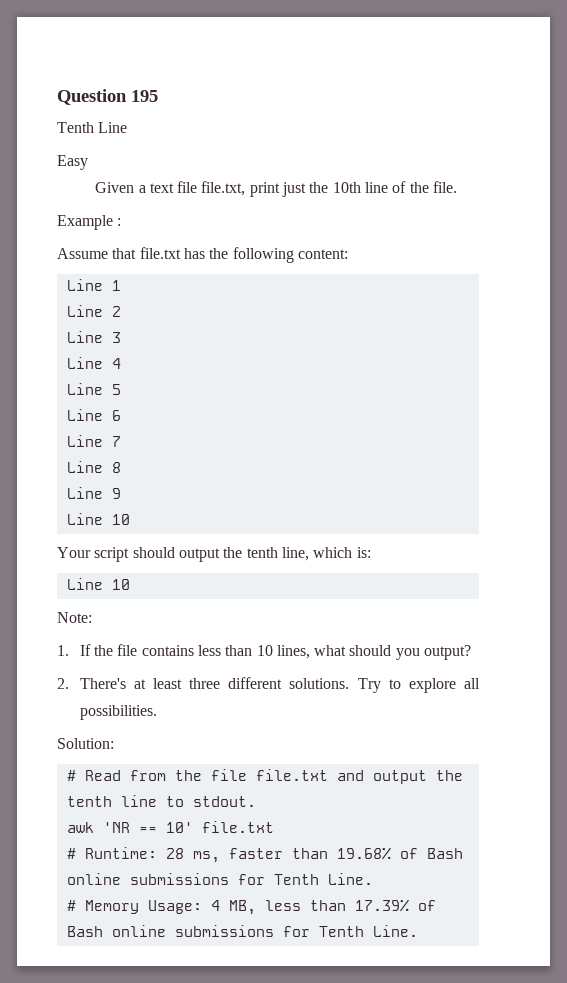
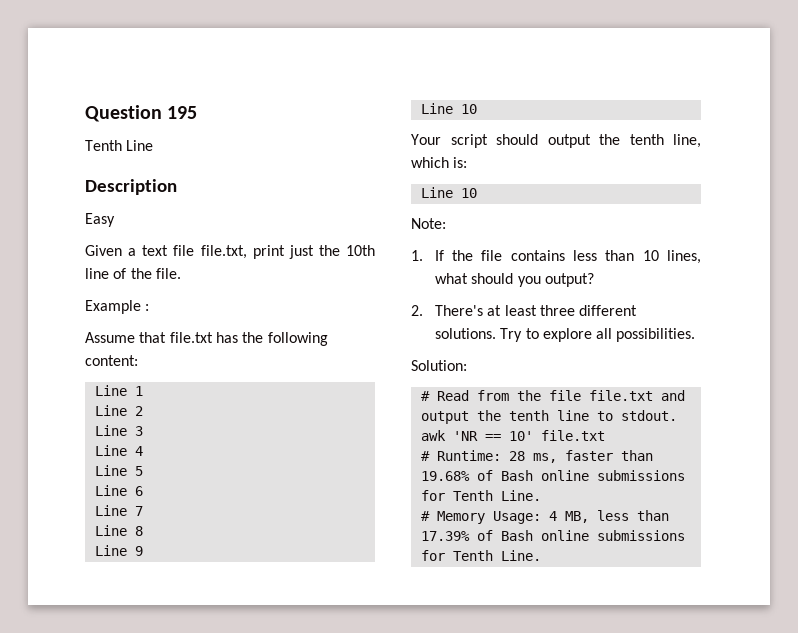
(128, 127) none -> [85,179,177,195] // Description

